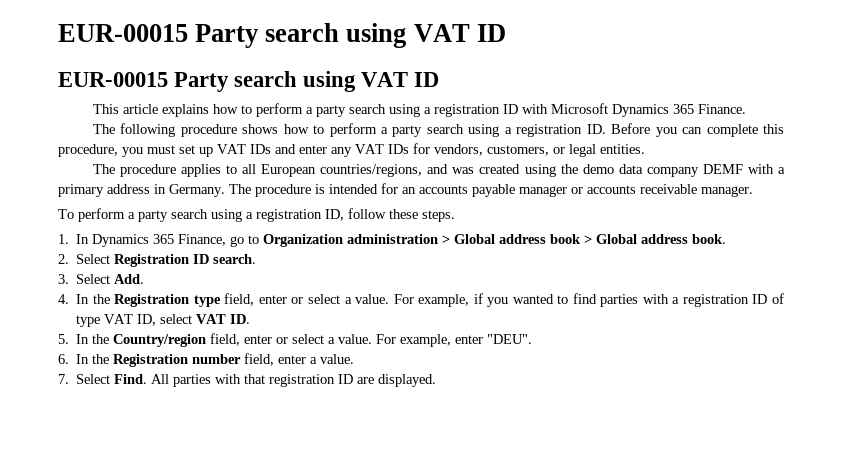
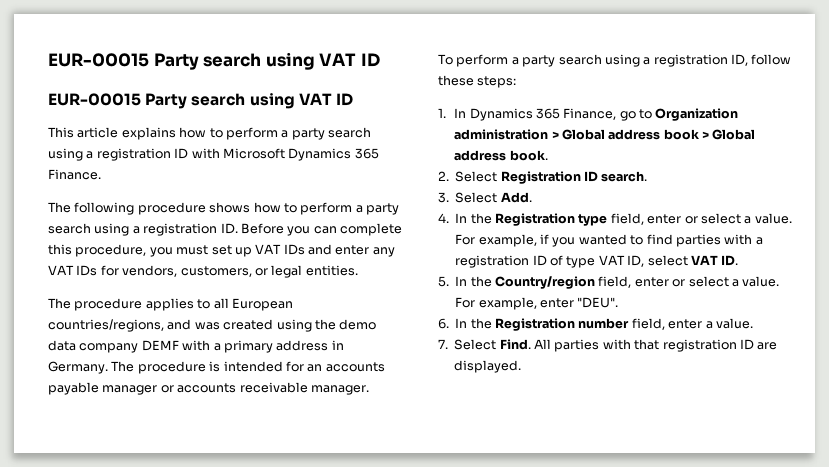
[422,210,455,222] steps. -> [477,76,517,88] steps:

